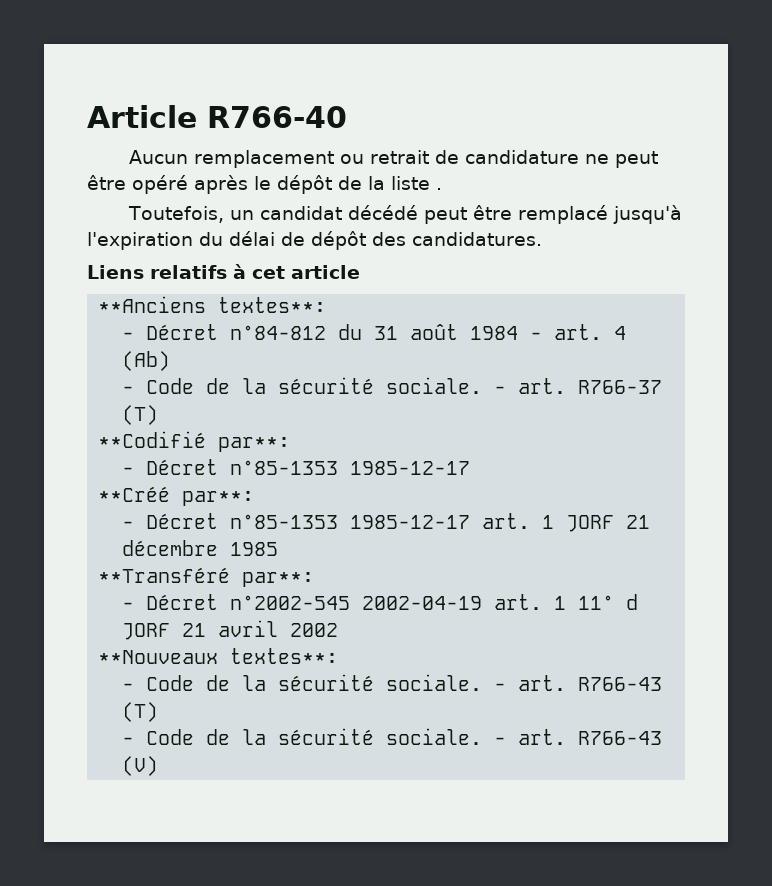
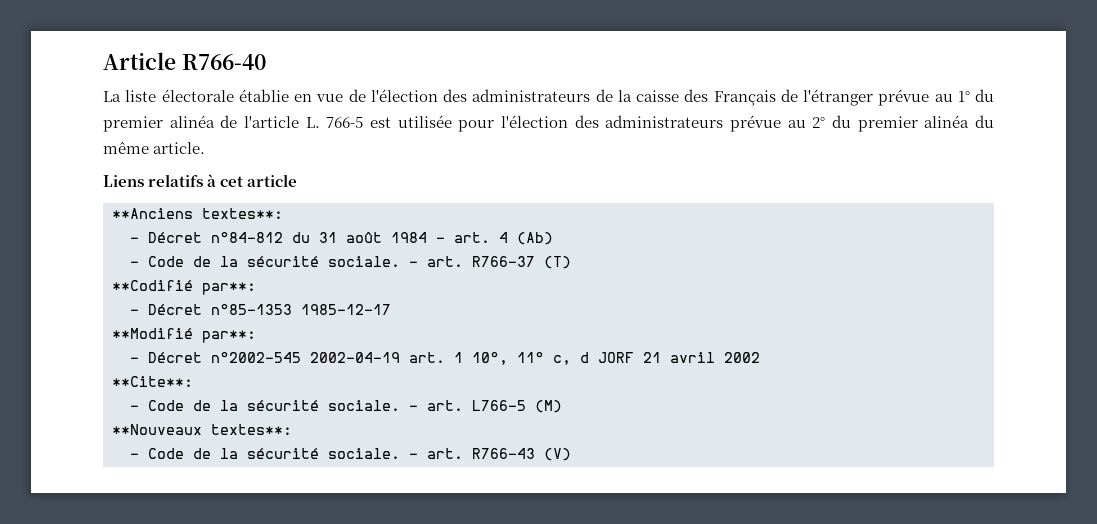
[129,150,659,168] [87,175,442,194] [128,205,683,224] [87,231,542,250] Aucun remplacement ou retrait de candidature ne peut être opéré après le dépôt de la liste . // Toutefois, un candidat décédé peut être remplacé jusqu'à l'expiration du délai de dépôt des candidatures. -> [103,89,994,106] [103,115,994,132] [103,142,206,154] La liste électorale établie en vue de l'élection des administrateurs de la caisse des Français de l'étranger prévue au 1° du premier alinéa de l'article L. 766-5 est utilisée pour l'élection des administrateurs prévue au 2° du premier alinéa du même article.
[98,486,255,506] [122,513,651,532] [122,540,279,556] [98,567,231,583] **Créé par**: // - Décret n°85-1353 1985-12-17 art. 1 JORF 21 décembre 1985 // **Transféré -> [112,328,193,339] **Modifié
[578,595,615,610] 11° -> [472,352,571,365] 10°, 11° c,
[98,648,339,664] [122,674,663,691] [122,702,159,722] **Nouveaux textes**: // - Code de la sécurité sociale. - art. R766-43 (T) -> [112,376,193,387] [130,400,562,413] [112,424,292,435] **Cite**: // - Code de la sécurité sociale. - art. L766-5 (M) // **Nouveaux textes**:

